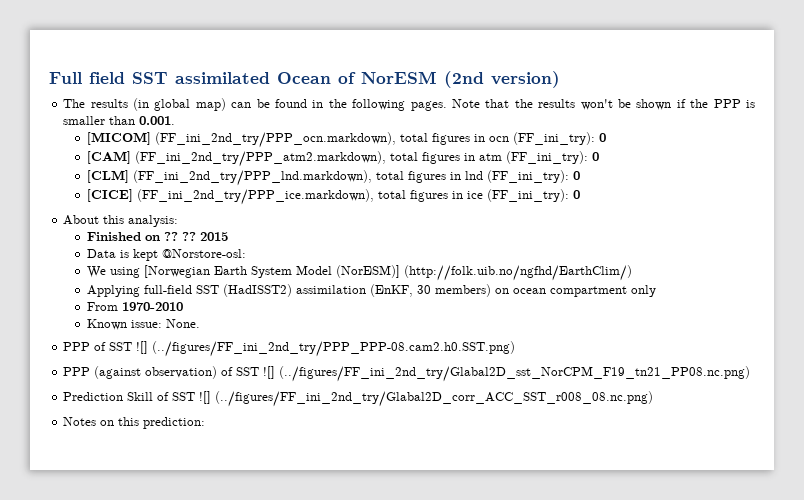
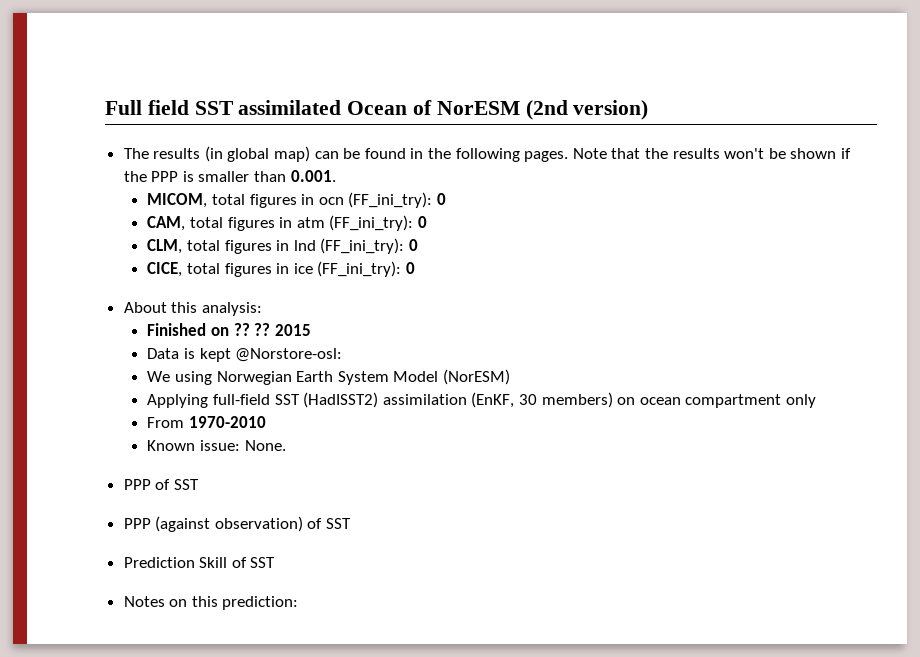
[86,132,396,148] [MICOM] (FF_ini_2nd_try/PPP_ocn.markdown), -> [147,193,208,208] MICOM,
[86,151,386,167] [CAM] (FF_ini_2nd_try/PPP_atm2.markdown), -> [147,216,186,231] CAM,
[86,170,372,186] [CLM] (FF_ini_2nd_try/PPP_lnd.markdown), -> [147,239,183,254] CLM,
[86,189,374,205] [CICE] (FF_ini_2nd_try/PPP_ice.markdown), -> [147,262,183,277] CICE,
[143,265,210,278] [Norwegian -> [216,371,292,385] Norwegian
[335,265,632,281] (NorESM)] (http://folk.uib.no/ngfhd/EarthClim/) -> [442,369,510,385] (NorESM)
[136,341,516,357] ![] (../figures/FF_ini_2nd_try/PPP_PPP-08.cam2.h0.SST.png) -> (199, 484) none
[263,366,751,382] ![] (../figures/FF_ini_2nd_try/Glabal2D_sst_NorCPM_F19_tn21_PP08.nc.png) -> (352, 523) none
[199,391,654,407] ![] (../figures/FF_ini_2nd_try/Glabal2D_corr_ACC_SST_r008_08.nc.png) -> (276, 562) none

